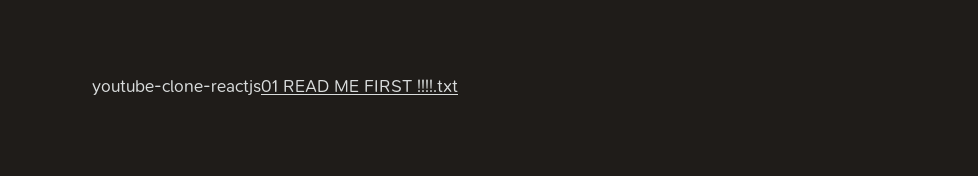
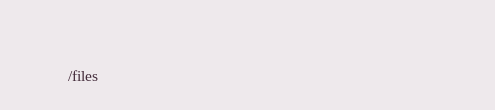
[92,79,458,96] youtube-clone-reactjs01 READ ME FIRST !!!!.txt -> [68,70,98,81] /files

